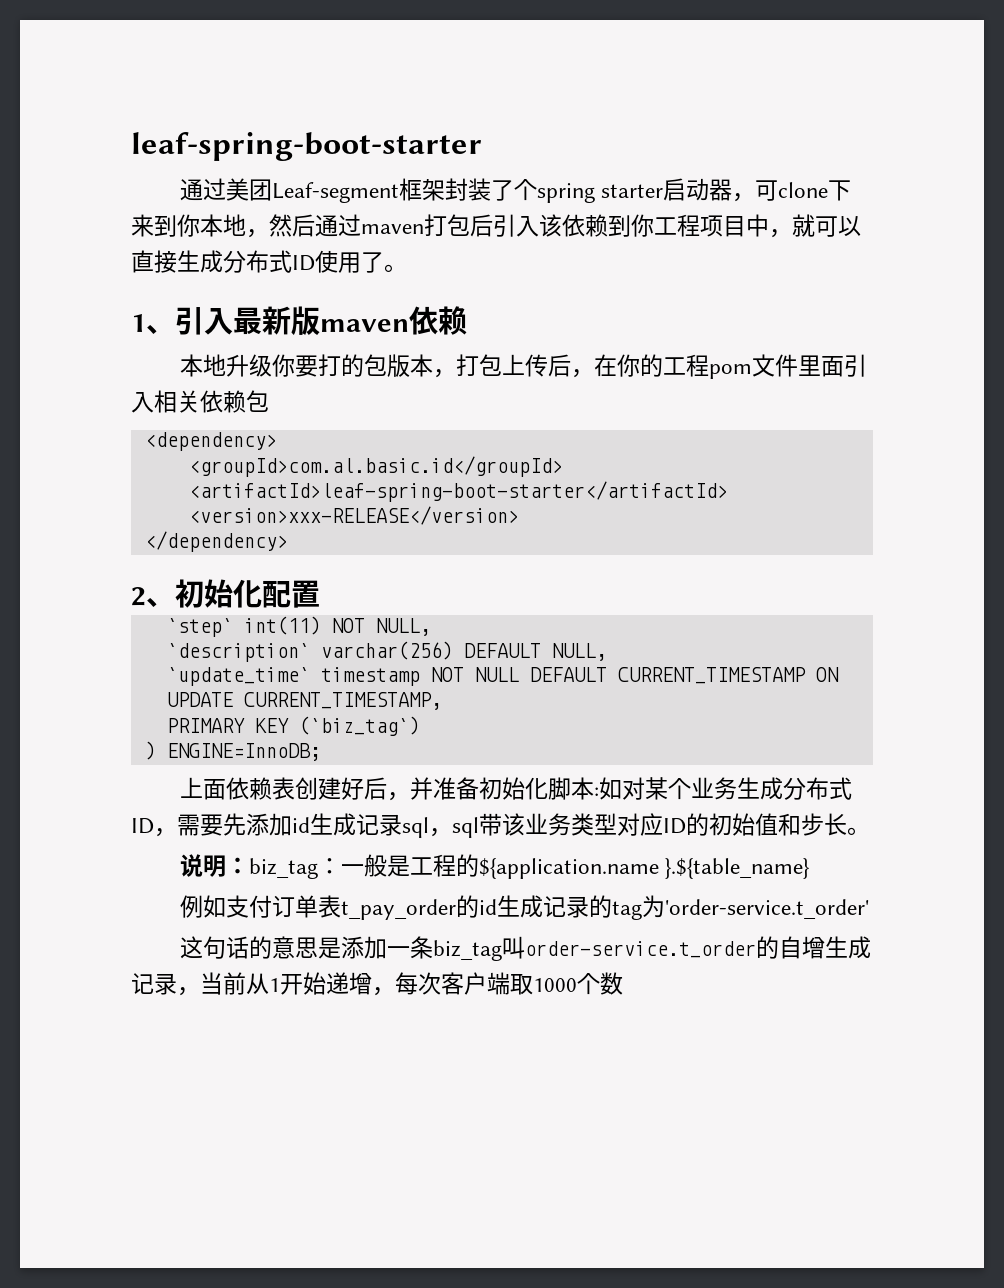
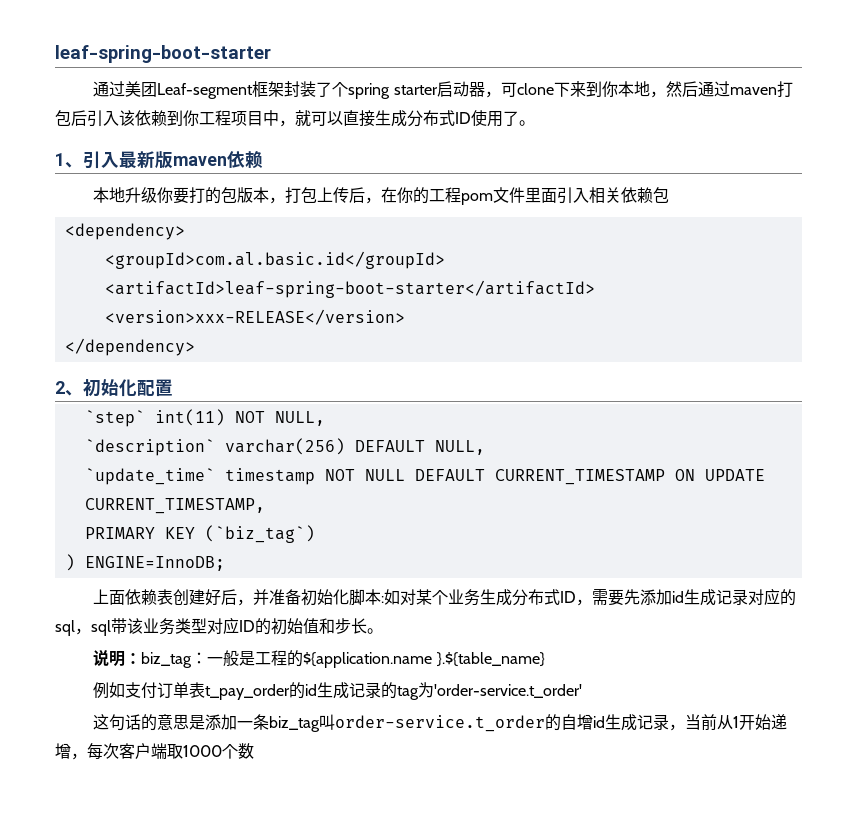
(402, 825) none -> [748,588,797,606] 对应的
(825, 947) none -> [593,716,606,728] id

